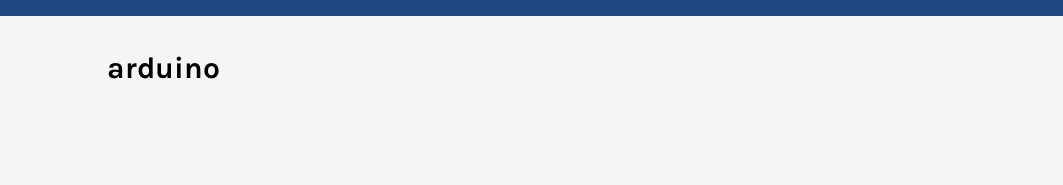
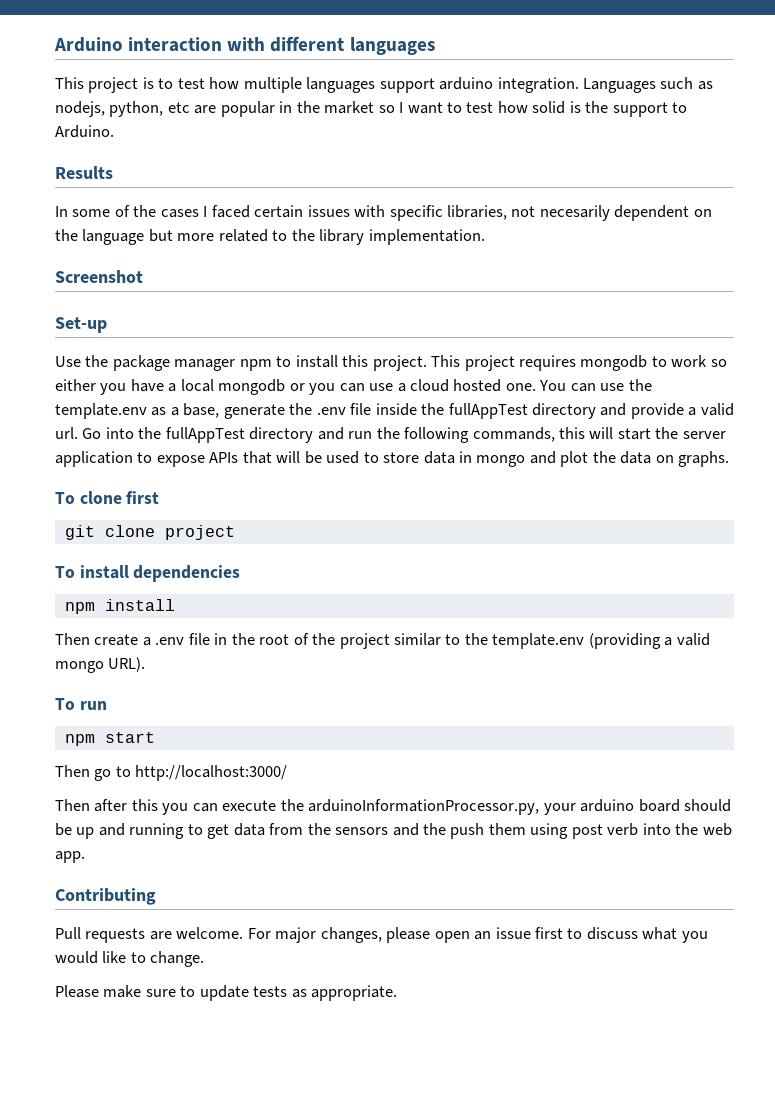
[107,56,220,79] arduino -> [54,36,435,55] [55,77,713,93] [55,101,688,117] [55,125,114,138] [55,166,113,179] [55,205,712,221] [55,229,485,245] [55,270,143,283] [55,317,107,333] [55,355,727,371] [55,379,652,395] [55,403,734,419] [55,427,726,443] [55,451,730,467] [55,491,160,504] [64,525,235,540] [55,565,241,582] [64,599,175,614] [55,633,710,649] [55,657,146,673] [55,698,107,710] [64,732,155,746] [55,765,288,781] [55,799,732,815] [55,823,732,839] [55,851,85,863] [55,888,156,905] [55,927,708,943] [55,951,205,967] [55,985,398,1001] Arduino interaction with different languages // This project is to test how multiple languages support arduino integration. Languages such as nodejs, python, etc are popular in the market so I want to test how solid is the support to Arduino. // Results // In some of the cases I faced certain issues with specific libraries, not necesarily dependent on the language but more related to the library implementation. // Screenshot // Set-up // Use the package manager npm to install this project. This project requires mongodb to work so either you have a local mongodb or you can use a cloud hosted one. You can use the template.env as a base, generate the .env file inside the fullAppTest directory and provide a valid url. Go into the fullAppTest directory and run the following commands, this will start the server application to expose APIs that will be used to store data in mongo and plot the data on graphs. // To clone first // git clone project // To install dependencies // npm install // Then create a .env file in the root of the project similar to the template.env (providing a valid mongo URL). // To run // npm start // Then go to http://localhost:3000/ // Then after this you can execute the arduinoInformationProcessor.py, your arduino board should be up and running to get data from the sensors and the push them using post verb into the web app. // Contributing // Pull requests are welcome. For major changes, please open an issue first to discuss what you would like to change. // Please make sure to update tests as appropriate.

